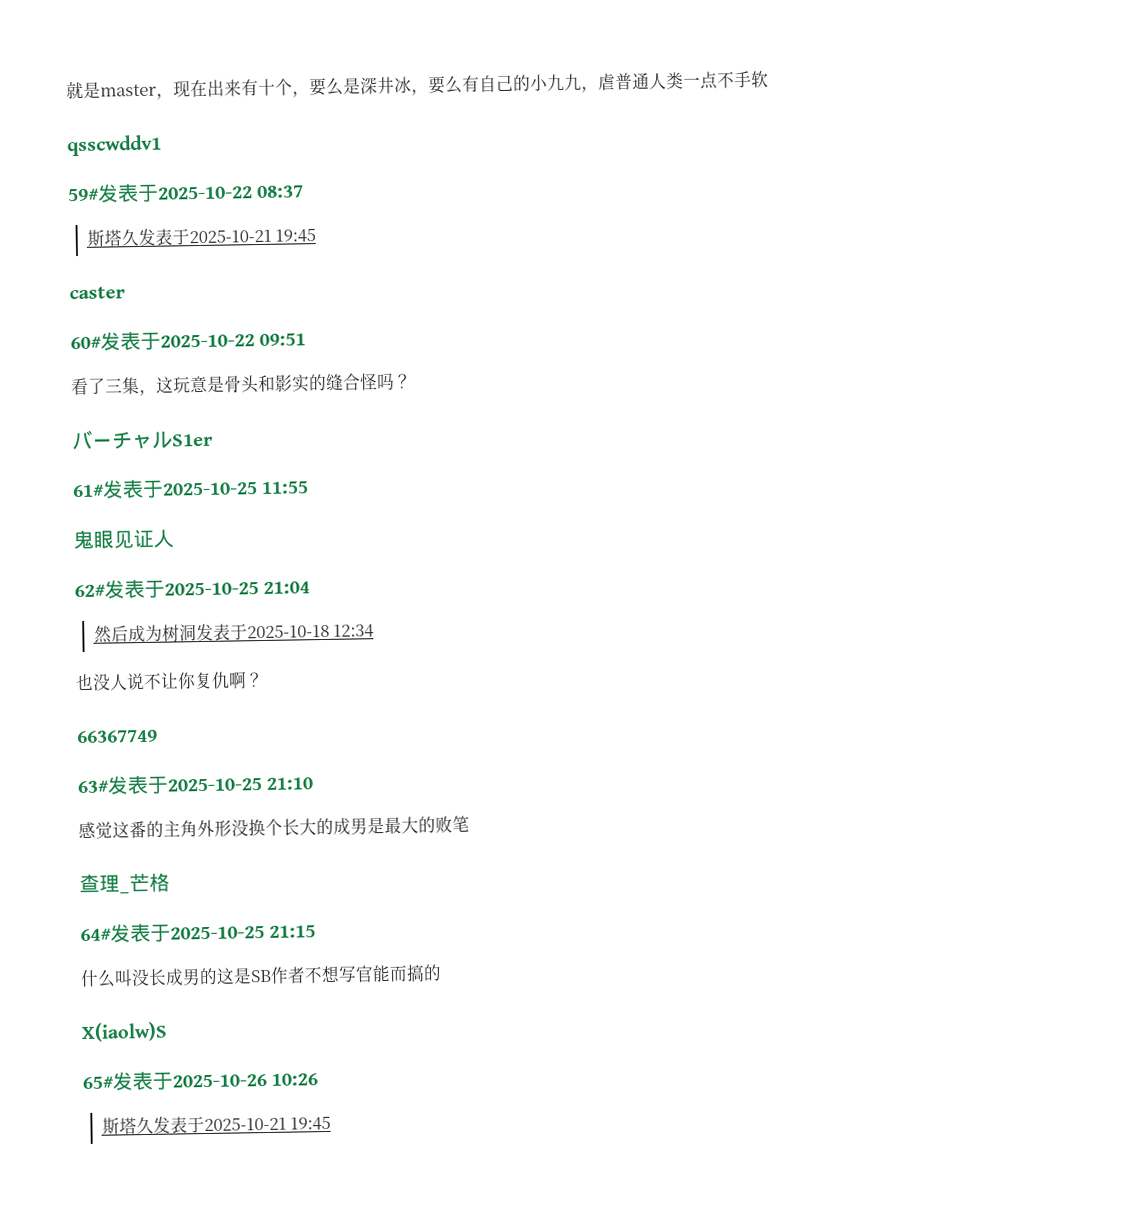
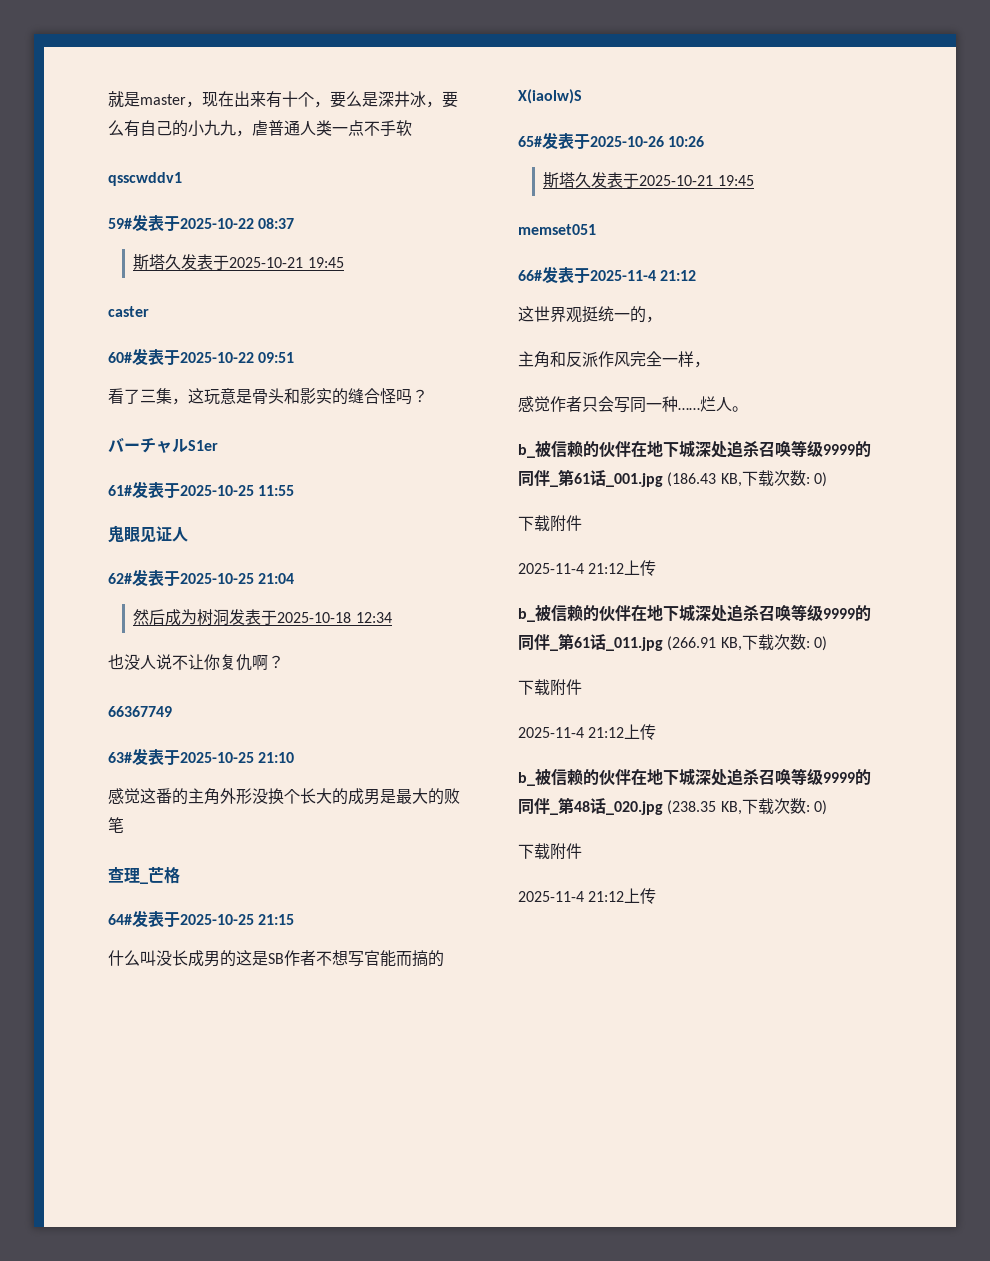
(331, 1123) none -> [518,224,596,235] [518,266,697,284] [518,306,662,323] [518,351,710,368] [518,396,748,413] [518,440,871,458] [518,469,827,487] [518,515,582,532] [518,560,657,576] [518,604,871,622] [518,633,827,651] [518,679,582,696] [518,724,657,740] [518,768,871,786] [518,797,827,815] [518,843,582,860] [518,888,657,904] // memset051 // 66#发表于2025-11-4 21:12 // 这世界观挺统一的， // 主角和反派作风完全一样， // 感觉作者只会写同一种……烂人。 // b_被信赖的伙伴在地下城深处追杀召唤等级9999的同伴_第61话_001.jpg (186.43 KB,下载次数: 0) // 下载附件 // 2025-11-4 21:12上传 // b_被信赖的伙伴在地下城深处追杀召唤等级9999的同伴_第61话_011.jpg (266.91 KB,下载次数: 0) // 下载附件 // 2025-11-4 21:12上传 // b_被信赖的伙伴在地下城深处追杀召唤等级9999的同伴_第48话_020.jpg (238.35 KB,下载次数: 0) // 下载附件 // 2025-11-4 21:12上传

